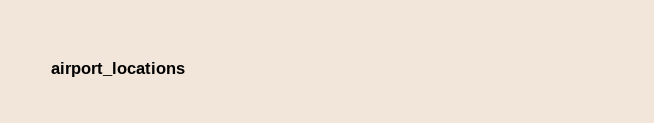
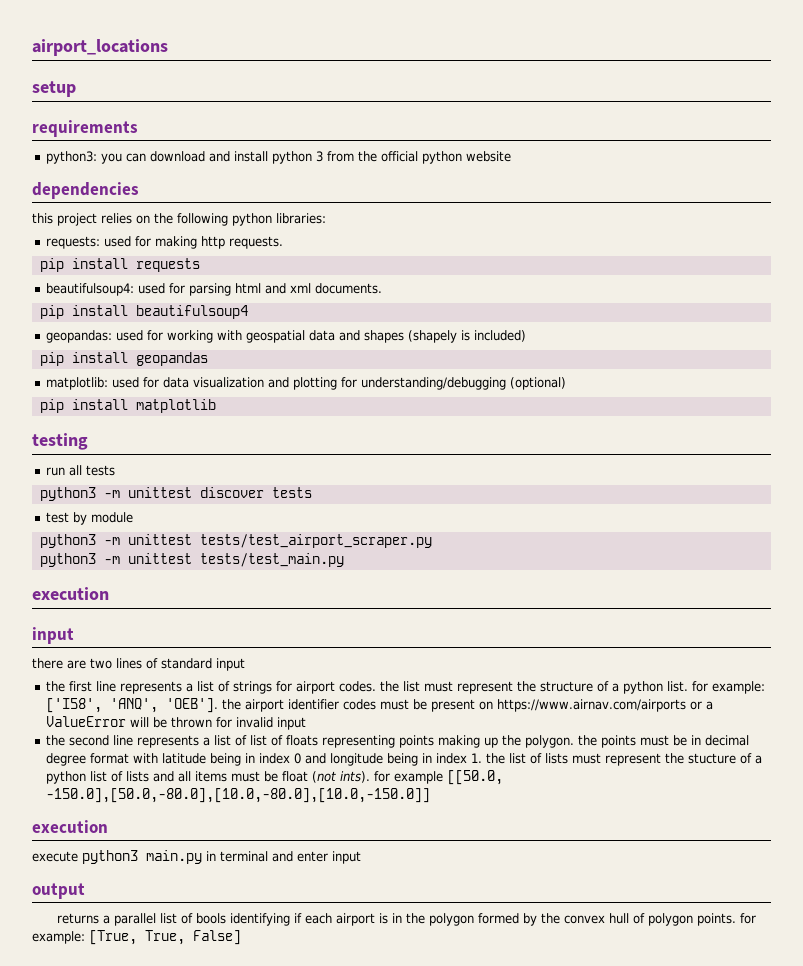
(185, 69) none -> [32,81,76,97] [32,120,138,137] [46,151,512,164] [32,182,139,199] [32,213,326,226] [46,236,284,249] [39,258,200,272] [46,283,383,296] [39,305,248,319] [46,330,527,343] [39,352,208,366] [46,377,567,390] [39,399,216,413] [32,433,88,450] [46,465,116,476] [39,487,312,501] [46,512,134,525] [39,534,432,548] [39,553,344,567] [32,587,109,600] [32,627,74,644] [32,658,245,671] [46,681,766,694] [46,698,714,713] [46,716,307,730] [46,735,750,748] [46,753,763,766] [46,770,504,785] [46,788,431,803] [32,820,108,833] [32,850,361,864] [32,883,85,899] [57,913,757,926] [32,930,241,945] // setup // requirements // python3: you can download and install python 3 from the official python website // dependencies // this project relies on the following python libraries: // requests: used for making http requests. // pip install requests // beautifulsoup4: used for parsing html and xml documents. // pip install beautifulsoup4 // geopandas: used for working with geospatial data and shapes (shapely is included) // pip install geopandas // matplotlib: used for data visualization and plotting for understanding/debugging (optional) // pip install matplotlib // testing // run all tests // python3 -m unittest discover tests // test by module // python3 -m unittest tests/test_airport_scraper.py // python3 -m unittest tests/test_main.py // execution // input // there are two lines of standard input // the first line represents a list of strings for airport codes. the list must represent the structure of a python list. for example: ['I58', 'ANQ', 'OEB']. the airport identifier codes must be present on https://www.airnav.com/airports or a ValueError will be thrown for invalid input // the second line represents a list of list of floats representing points making up the polygon. the points must be in decimal degree format with latitude being in index 0 and longitude being in index 1. the list of lists must represent the stucture of a python list of lists and all items must be float (not ints). for example [[50.0, -150.0],[50.0,-80.0],[10.0,-80.0],[10.0,-150.0]] // execution // execute python3 main.py in terminal and enter input // output // returns a parallel list of bools identifying if each airport is in the polygon formed by the convex hull of polygon points. for example: [True, True, False]

